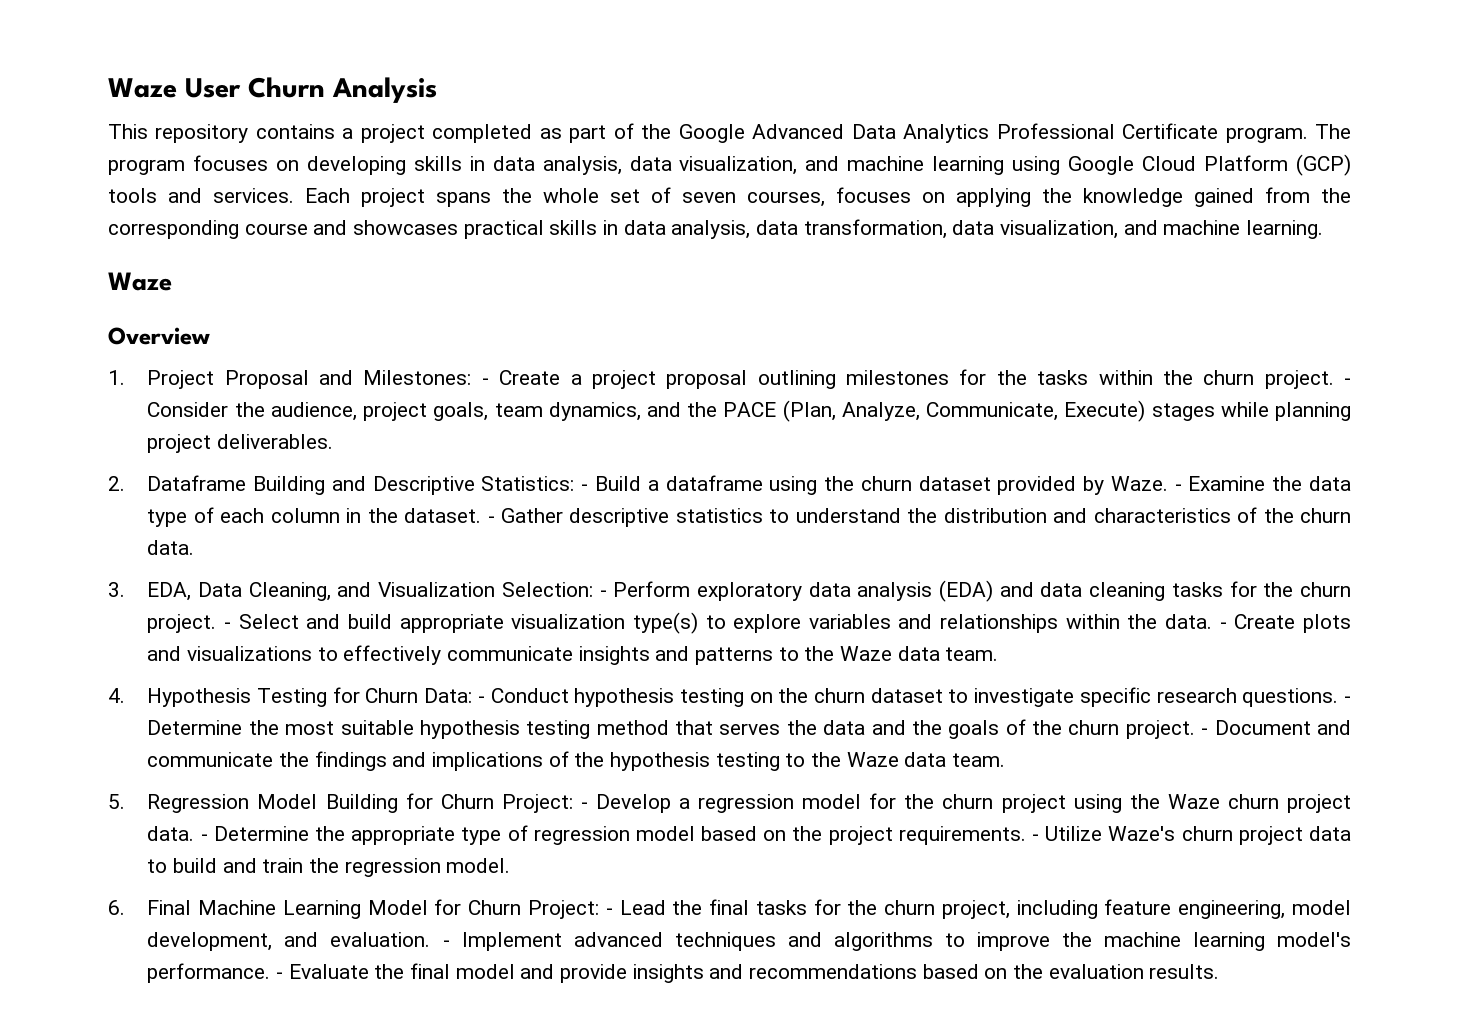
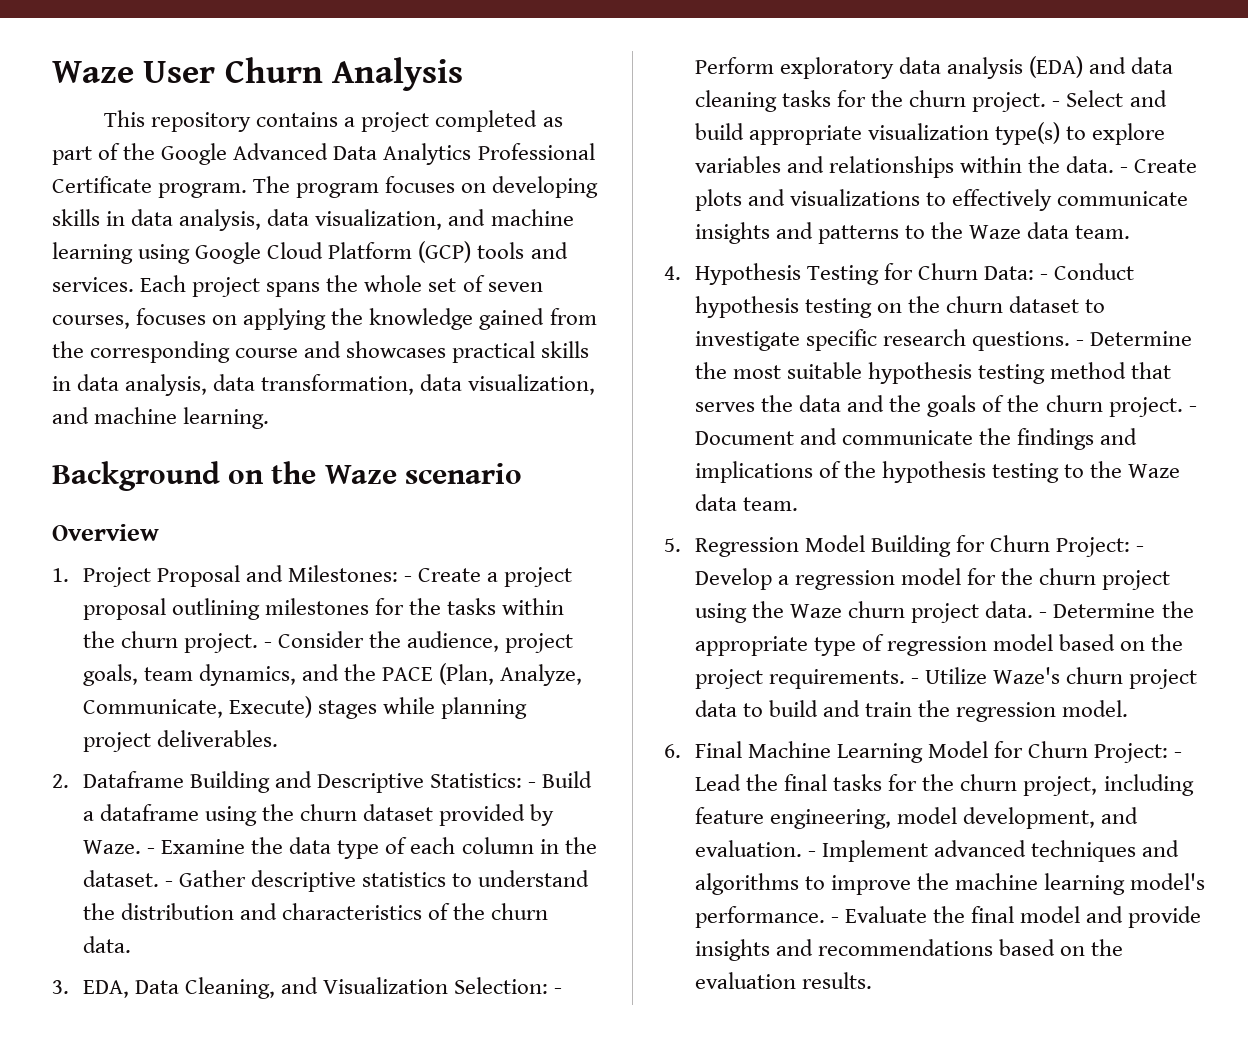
[108,272,172,291] Waze -> [52,461,522,491] Background on the Waze scenario

